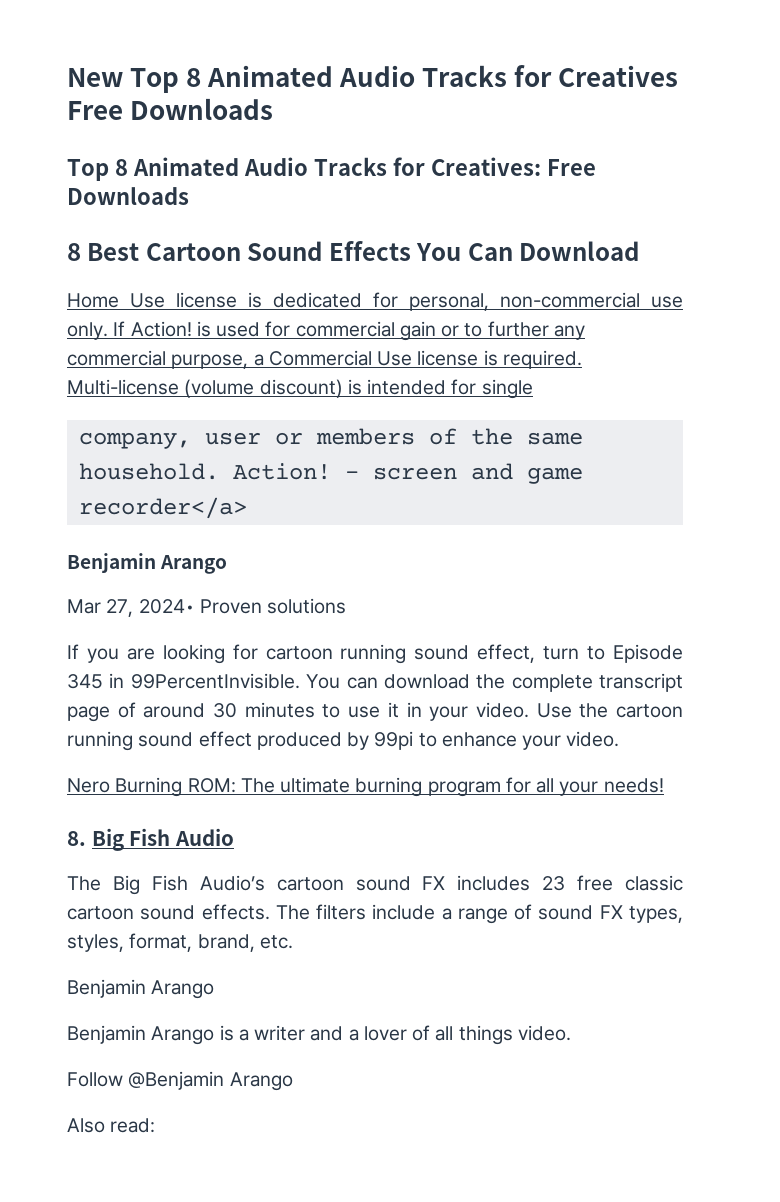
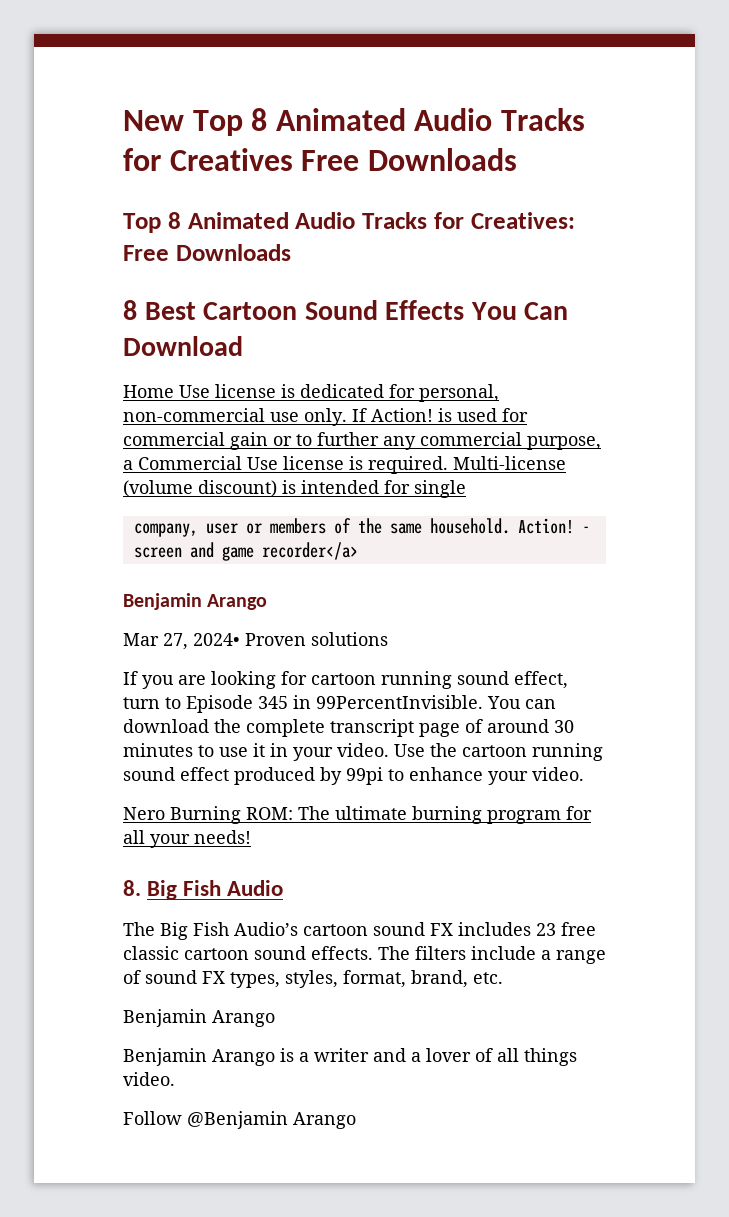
[67,1118,156,1133] // Also read: -> (356, 1120) none

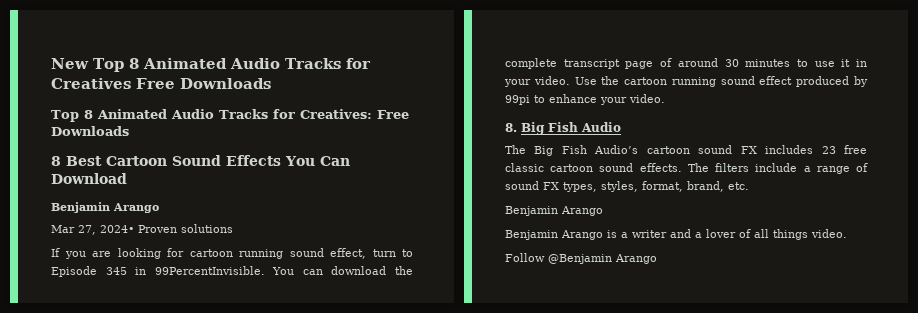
[123,384,499,402] [123,408,528,426] [123,432,601,450] [123,456,566,474] [123,480,466,498] [133,518,590,537] [133,542,358,561] // Home Use license is dedicated for personal, non-commercial use only. If Action! is used for commercial gain or to further any commercial purpose, a Commercial Use license is required. Multi-license (volume discount) is intended for single // company, user or members of the same household. Action! - screen and game recorder</a> -> (127, 178) none
[123,806,592,824] [123,830,251,848] // Nero Burning ROM: The ultimate burning program for all your needs! -> (665, 98) none

